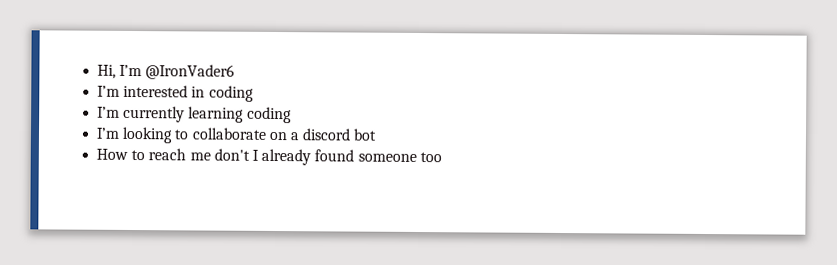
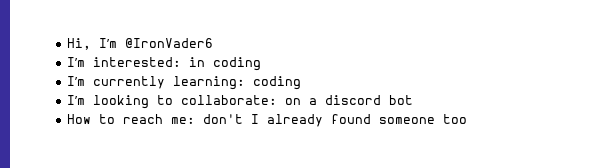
[123,84,189,98] interested -> [92,57,181,67] interested:
[188,106,245,123] learning -> [172,76,245,90] learning:
[191,127,267,140] collaborate -> [180,95,277,105] collaborate:
[189,152,211,161] me -> [170,117,195,124] me:

